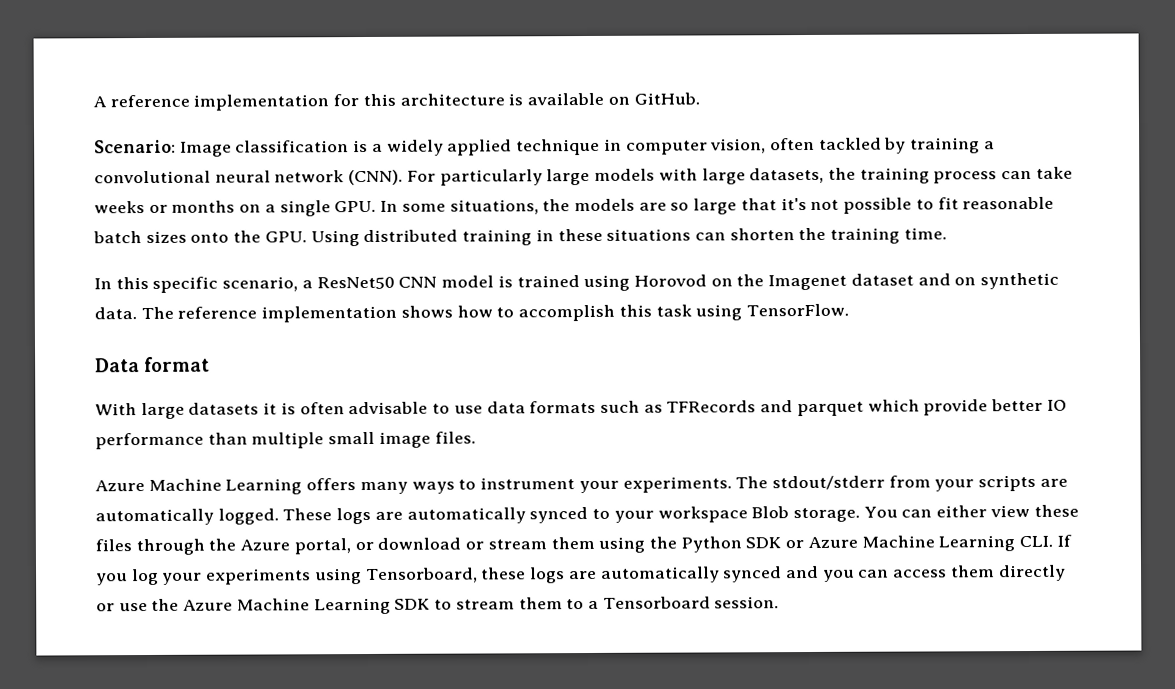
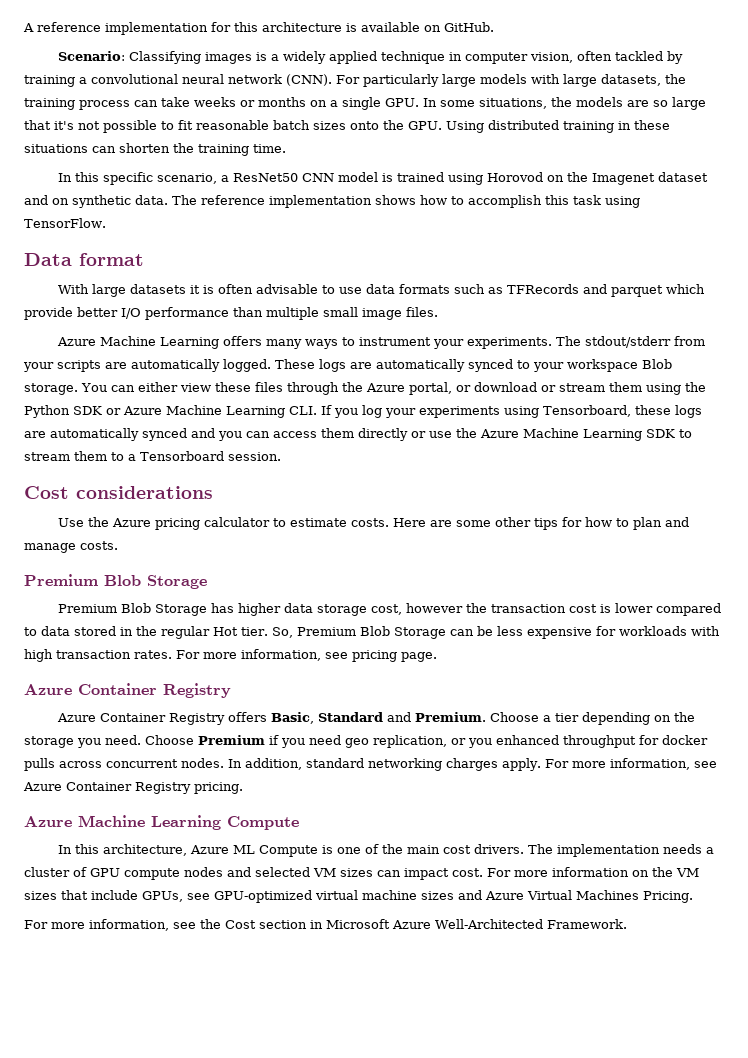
[179,140,350,157] Image classification -> [128,51,252,64] Classifying images
[1046,399,1067,411] IO -> [121,308,141,319] I/O
(780, 602) none -> [24,486,213,499] [57,517,689,530] [24,541,118,553] [24,574,207,589] [57,603,721,616] [24,626,720,639] [24,649,437,662] [24,683,231,698] [56,712,695,725] [24,735,708,748] [24,758,717,771] [23,782,243,794] [24,815,299,830] [57,844,714,857] [24,867,699,880] [24,890,693,903] [24,919,627,931] // Cost considerations // Use the Azure pricing calculator to estimate costs. Here are some other tips for how to plan and manage costs. // Premium Blob Storage // Premium Blob Storage has higher data storage cost, however the transaction cost is lower compared to data stored in the regular Hot tier. So, Premium Blob Storage can be less expensive for workloads with high transaction rates. For more information, see pricing page. // Azure Container Registry // Azure Container Registry offers Basic, Standard and Premium. Choose a tier depending on the storage you need. Choose Premium if you need geo replication, or you enhanced throughput for docker pulls across concurrent nodes. In addition, standard networking charges apply. For more information, see Azure Container Registry pricing. // Azure Machine Learning Compute // In this architecture, Azure ML Compute is one of the main cost drivers. The implementation needs a cluster of GPU compute nodes and selected VM sizes can impact cost. For more information on the VM sizes that include GPUs, see GPU-optimized virtual machine sizes and Azure Virtual Machines Pricing. // For more information, see the Cost section in Microsoft Azure Well-Architected Framework.

